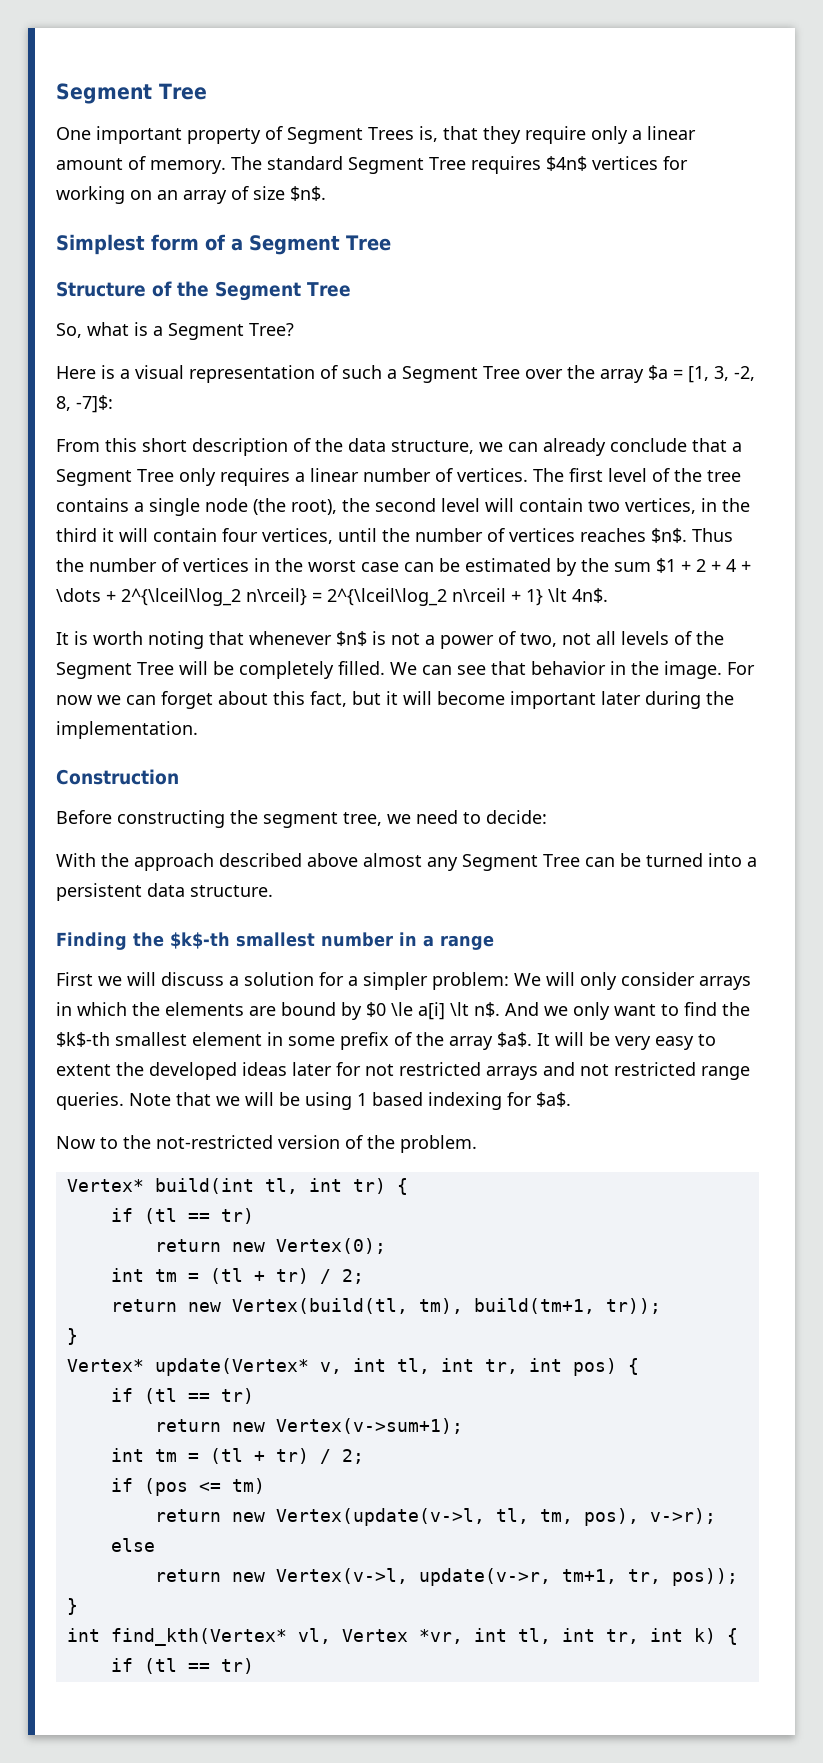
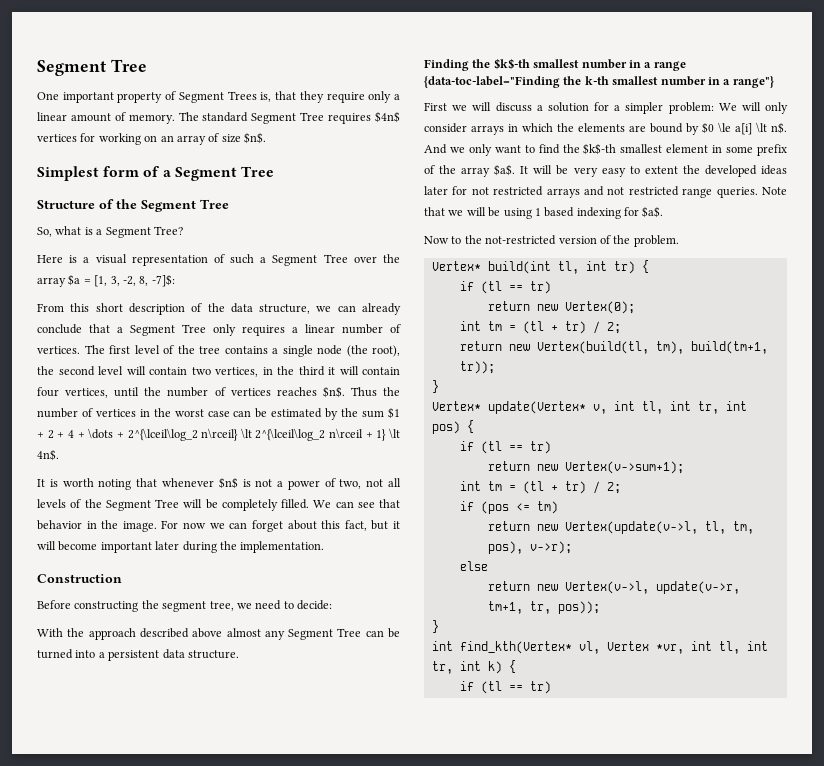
[312,592,322,602] = -> [240,428,252,439] \lt
(494, 942) none -> [424,76,774,88] {data-toc-label="Finding the k-th smallest number in a range"}

